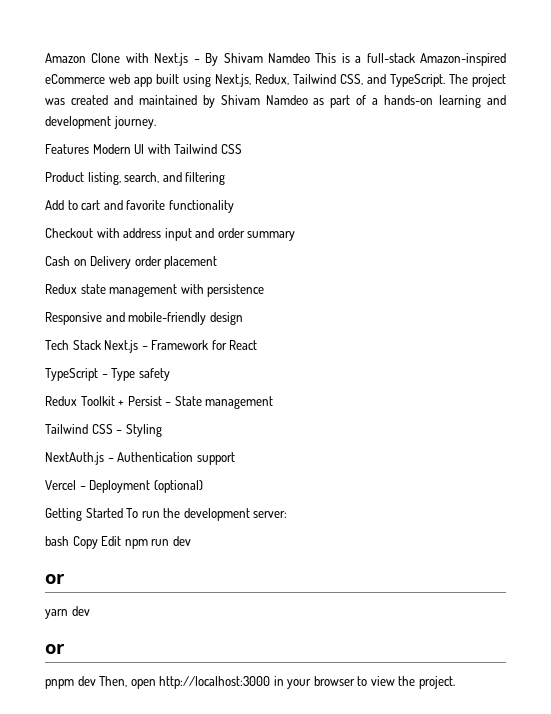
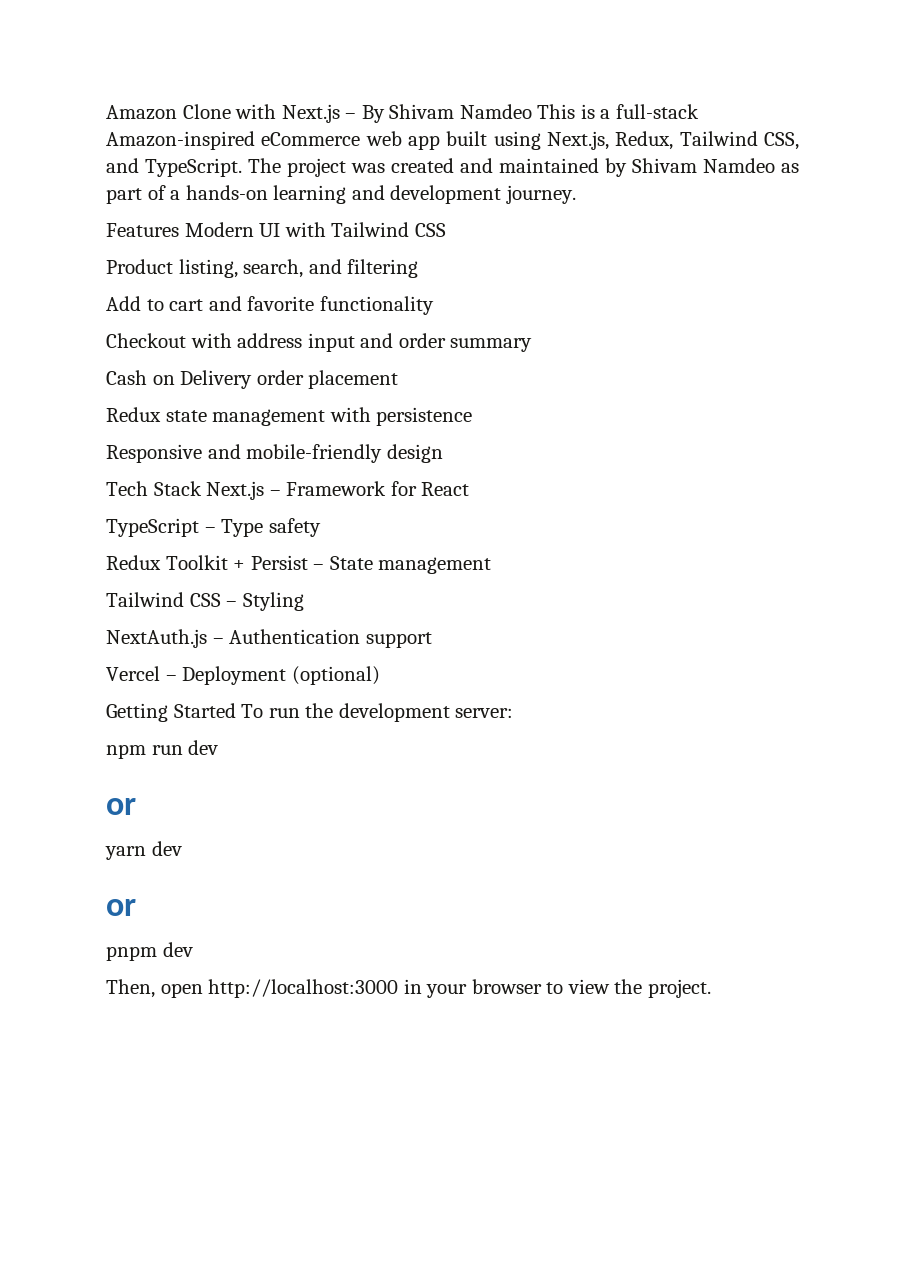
[45,536,122,549] bash Copy Edit -> (514, 713) none
(96, 681) none -> (193, 949) //

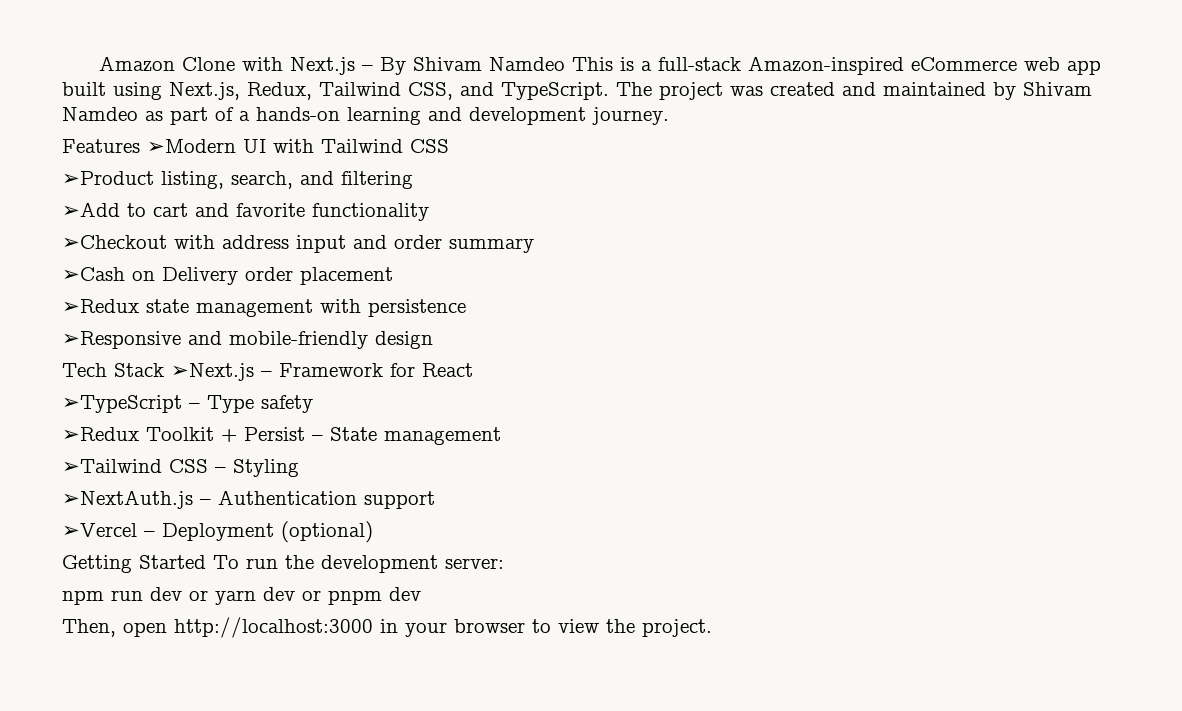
[184,222,254,237] Modern -> [147,139,236,153] ➢Modern
[106,259,173,274] Product -> [62,171,154,185] ➢Product
[106,296,141,311] Add -> [62,202,120,217] ➢Add
[106,333,186,348] Checkout -> [62,235,167,249] ➢Checkout
[106,370,147,385] Cash -> [62,267,125,281] ➢Cash
[106,407,161,422] Redux -> [62,299,139,313] ➢Redux
[106,444,202,463] Responsive -> [62,331,181,349] ➢Responsive
[206,481,265,500] Next.js -> [171,363,254,381] ➢Next.js
[106,518,199,537] TypeScript -> [62,395,182,413] ➢TypeScript
[106,555,161,570] Redux -> [62,427,139,441] ➢Redux
[106,592,184,607] Tailwind -> [62,459,162,473] ➢Tailwind
[106,629,207,648] NextAuth.js -> [62,490,193,509] ➢NextAuth.js
[106,666,160,681] Vercel -> [62,523,137,537] ➢Vercel
[106,798,136,815] // or // -> [189,590,208,601] or
[106,899,136,916] // or // -> [302,590,321,601] or

